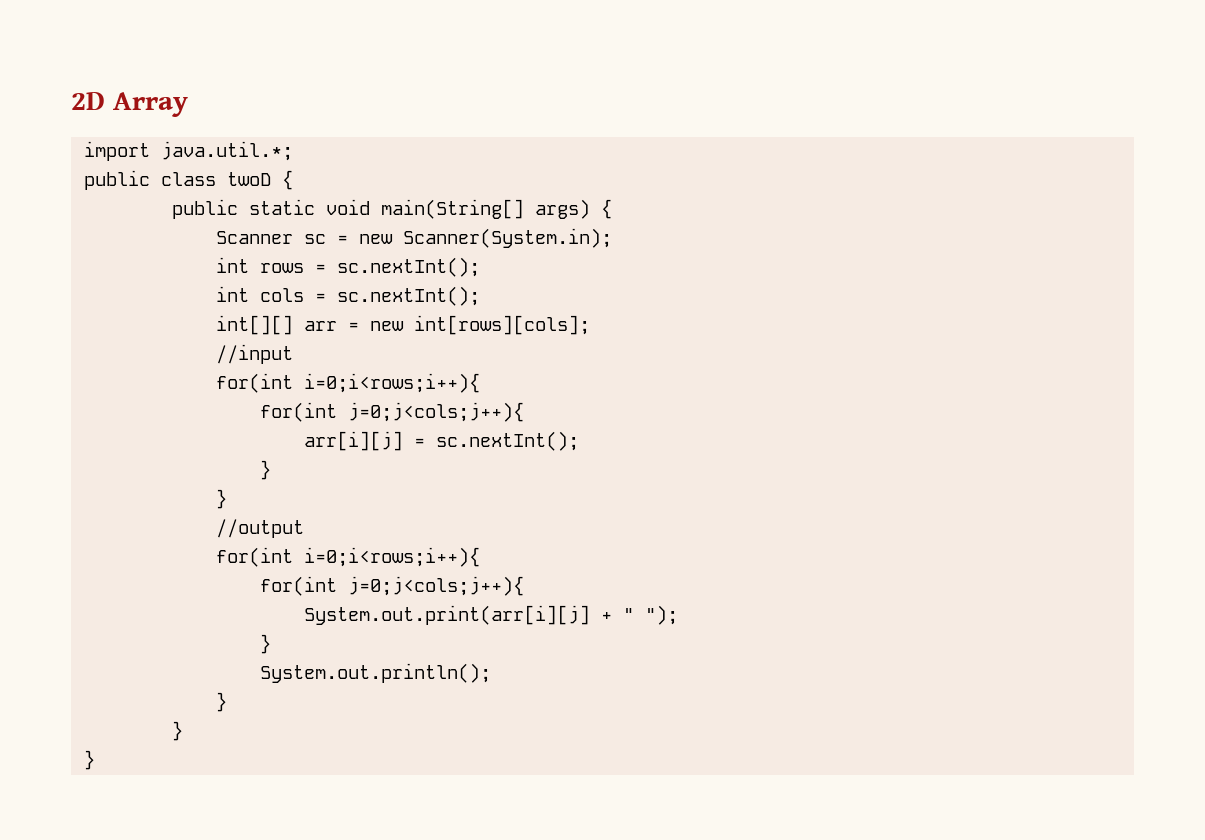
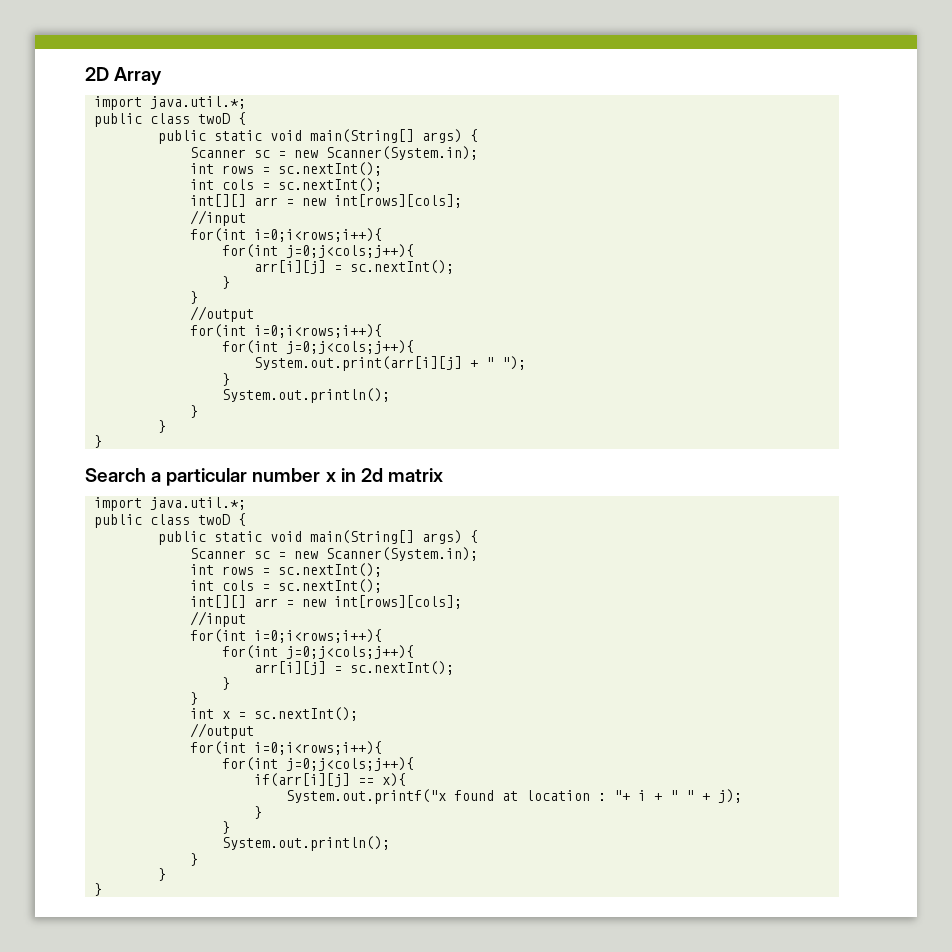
(95, 760) none -> [85,468,443,486] [94,497,247,511] [94,513,247,528] [158,530,479,545] [190,547,479,561] [190,563,383,577] [190,579,383,593] [190,595,463,609] [190,611,247,627] [190,629,383,643] [222,645,415,659] [254,661,455,675] [222,677,231,690] [190,692,199,705] [190,707,359,721] [190,723,255,739] [190,741,383,755] [222,757,415,771] [254,773,407,787] [286,789,743,804] [254,806,263,819] [222,821,231,834] [222,836,391,851] [190,853,199,866] [158,868,167,881] [94,883,103,896] // Search a particular number x in 2d matrix // import java.util.*; // public class twoD { // public static void main(String[] args) { // Scanner sc = new Scanner(System.in); // int rows = sc.nextInt(); // int cols = sc.nextInt(); // int[][] arr = new int[rows][cols]; // //input // for(int i=0;i<rows;i++){ // for(int j=0;j<cols;j++){ // arr[i][j] = sc.nextInt(); // } // } // int x = sc.nextInt(); // //output // for(int i=0;i<rows;i++){ // for(int j=0;j<cols;j++){ // if(arr[i][j] == x){ // System.out.printf("x found at location : "+ i + " " + j); // } // } // System.out.println(); // } // } // }

